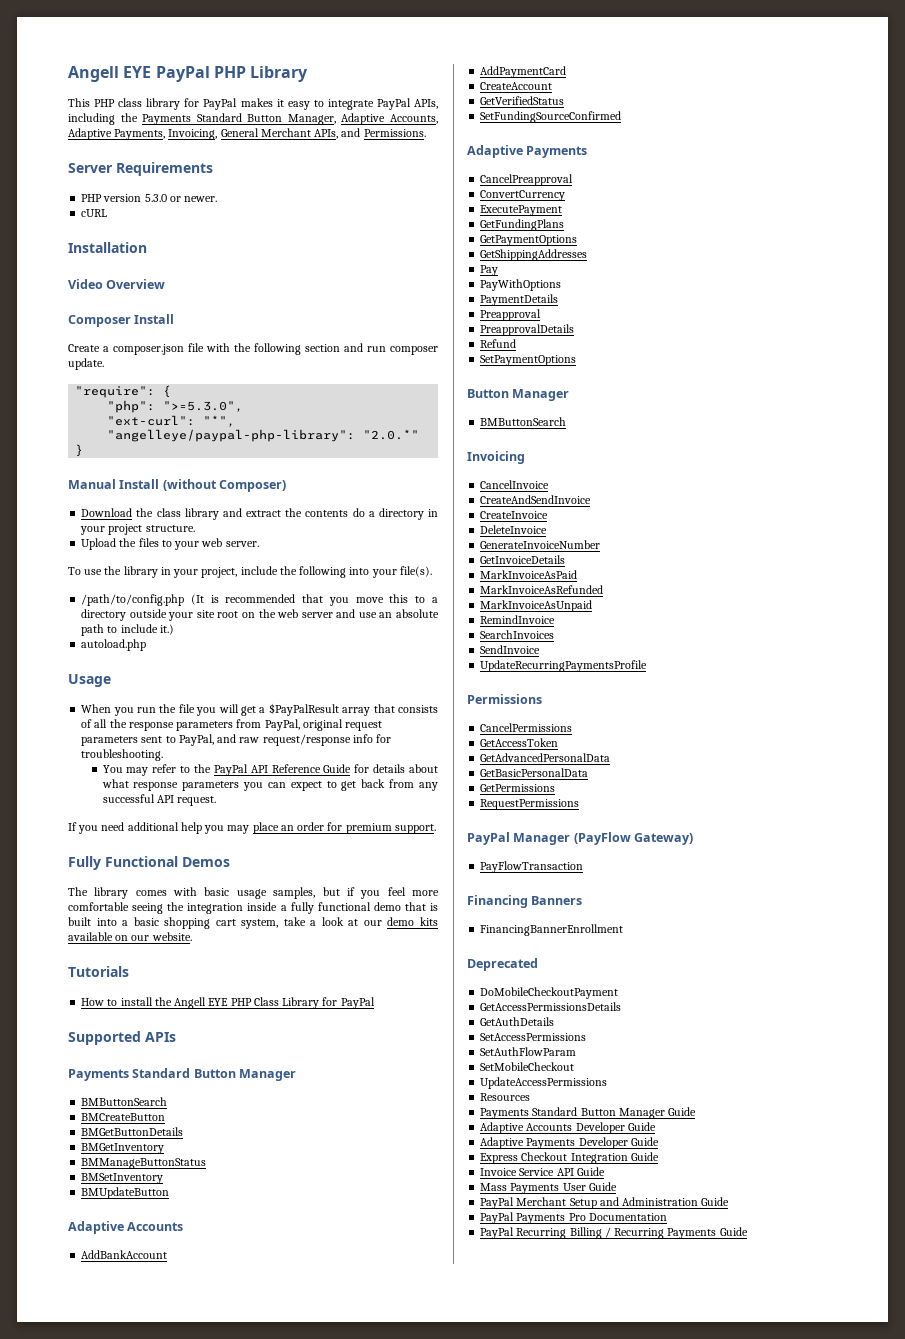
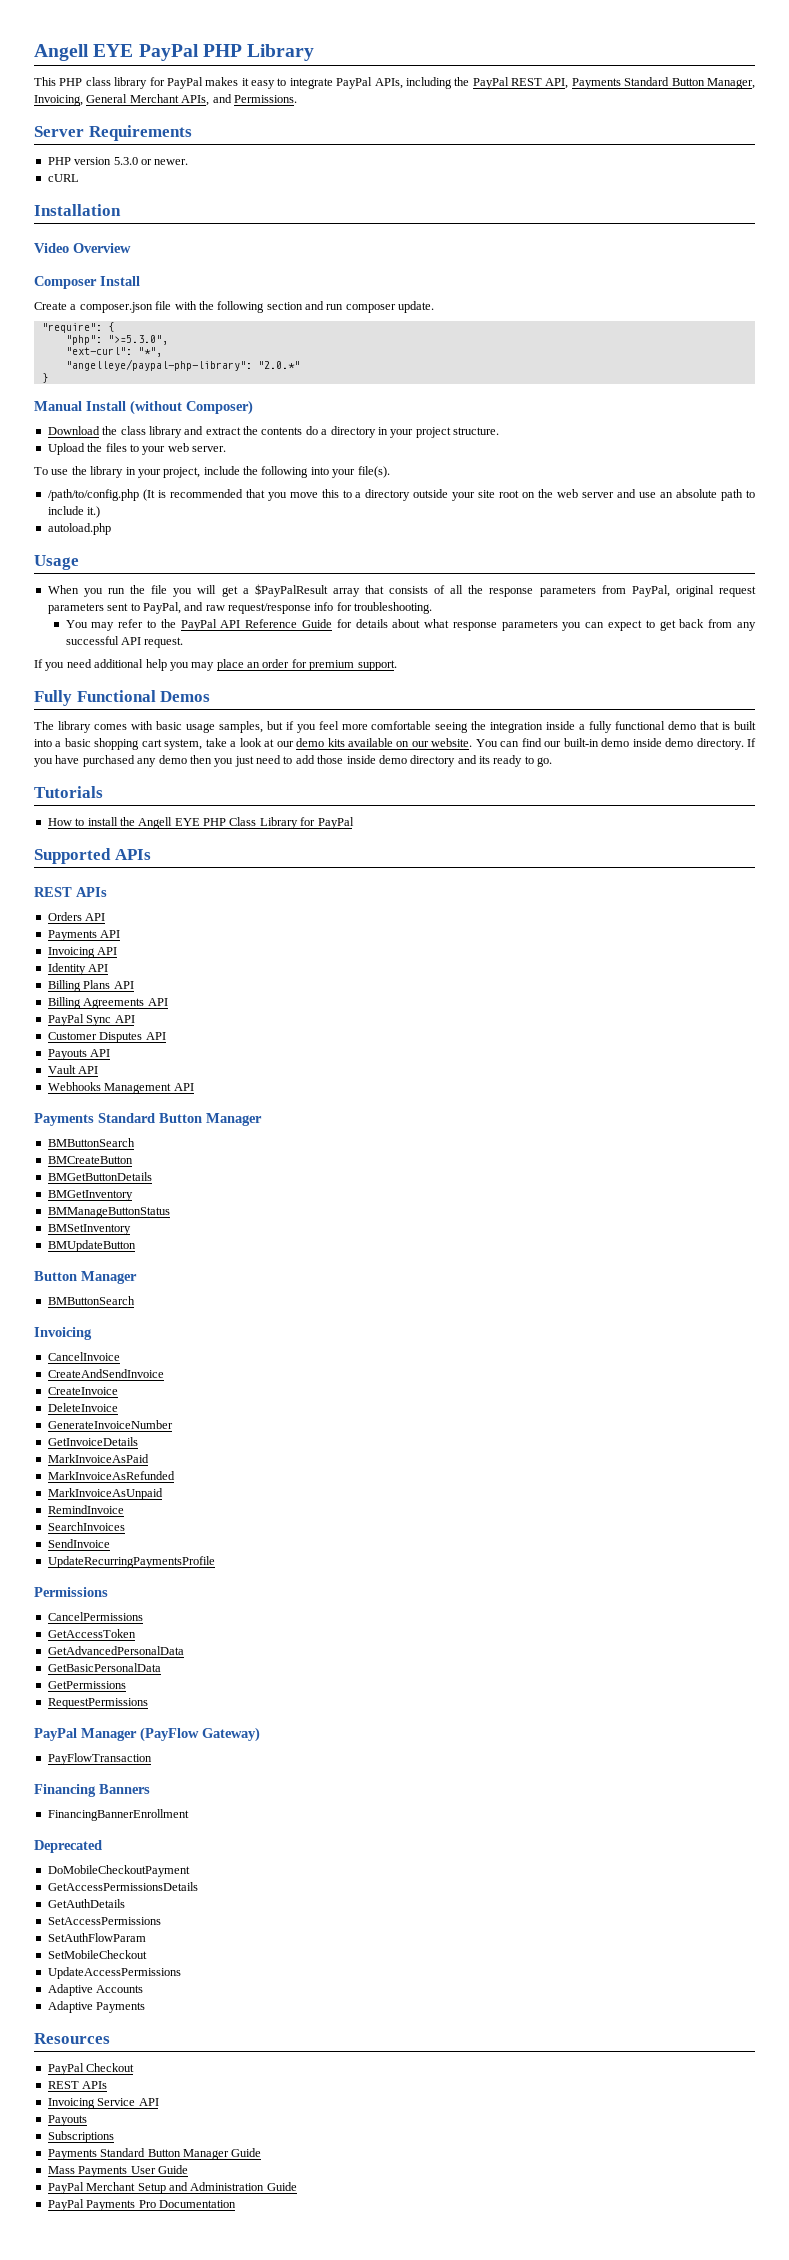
(138, 117) none -> [472,77,569,89] PayPal REST API,
[341,113,438,125] [68,128,166,140] Adaptive Accounts, Adaptive Payments, -> (756, 83) none
(192, 936) none -> [475,738,756,750] [34,755,553,767] You can find our built-in demo inside demo directory. If you have purchased any demo then you just need to add those inside demo directory and its ready to go.
(176, 1037) none -> [34,887,107,897] [47,912,106,921] [47,930,121,941] [47,947,118,958] [47,963,109,975] [47,980,134,992] [47,997,168,1009] [47,1014,135,1026] [47,1032,166,1043] [47,1049,111,1060] [47,1065,99,1074] [47,1082,194,1094] // REST APIs // Orders API // Payments API // Invoicing API // Identity API // Billing Plans API // Billing Agreements API // PayPal Sync API // Customer Disputes API // Payouts API // Vault API // Webhooks Management API
[68,1221,184,1234] [81,1250,168,1259] [480,66,567,78] [480,82,553,90] [480,96,565,105] [480,111,622,123] [467,145,588,158] [480,174,574,186] [480,190,566,201] [480,205,563,216] [480,219,565,231] [480,235,578,246] [480,249,588,261] [480,265,499,276] [480,279,562,291] [480,294,559,306] [480,309,542,321] [480,324,575,336] [480,339,517,348] [480,355,577,366] // Adaptive Accounts // AddBankAccount // AddPaymentCard // CreateAccount // GetVerifiedStatus // SetFundingSourceConfirmed // Adaptive Payments // CancelPreapproval // ConvertCurrency // ExecutePayment // GetFundingPlans // GetPaymentOptions // GetShippingAddresses // Pay // PayWithOptions // PaymentDetails // Preapproval // PreapprovalDetails // Refund // SetPaymentOptions -> (136, 1246) none
[480,1093,531,1101] Resources -> [47,1984,144,1996] [47,2001,146,2013] [34,2033,110,2044] [47,2063,135,2075] [47,2081,108,2089] [47,2098,159,2109] [47,2115,87,2126] [47,2131,114,2143] Adaptive Accounts // Adaptive Payments // Resources // PayPal Checkout // REST APIs // Invoicing Service API // Payouts // Subscriptions
[480,1122,656,1134] [480,1137,659,1149] [480,1152,659,1164] [480,1167,605,1176] // Adaptive Accounts Developer Guide // Adaptive Payments Developer Guide // Express Checkout Integration Guide // Invoice Service API Guide -> (262, 2152) none
[480,1227,748,1239] // PayPal Recurring Billing / Recurring Payments Guide -> (236, 2204) none

